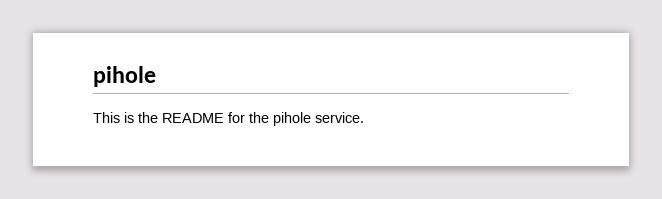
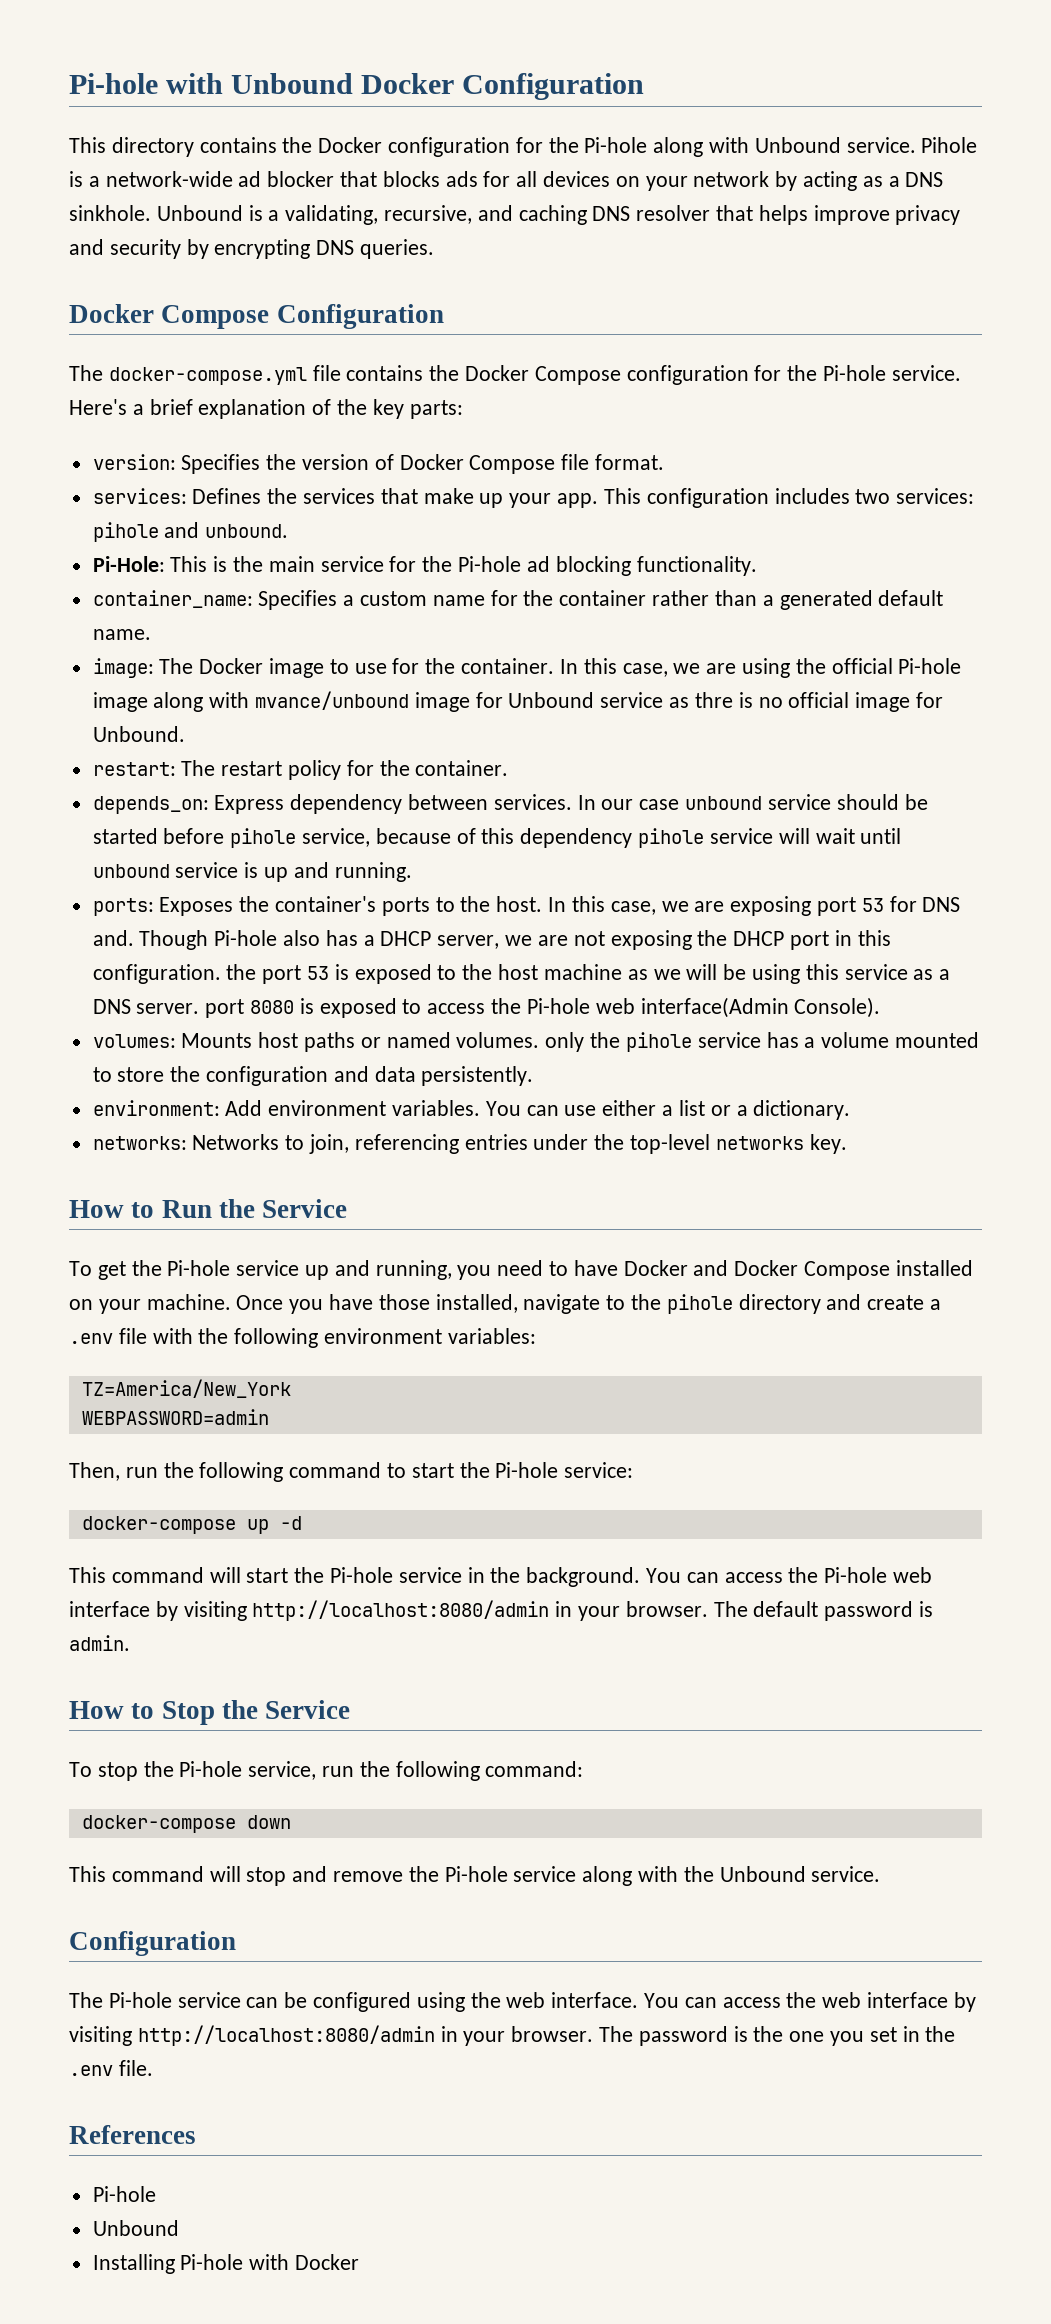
[93,66,156,87] [93,112,364,126] pihole // This is the README for the pihole service. -> [69,73,645,100] [69,137,978,157] [69,171,944,191] [69,205,961,225] [69,239,435,259] [69,304,444,329] [69,365,961,385] [69,399,463,419] [92,454,665,474] [92,488,975,508] [92,522,289,542] [92,556,757,576] [92,590,944,610] [92,629,151,640] [92,658,962,678] [92,691,943,712] [92,726,185,742] [92,760,509,780] [92,794,928,814] [92,828,902,848] [92,862,412,882] [92,896,961,916] [92,930,891,950] [92,964,951,984] [92,997,881,1018] [92,1032,979,1052] [92,1066,534,1086] [92,1100,851,1120] [92,1134,847,1154] [69,1199,348,1218] [69,1260,973,1280] [69,1294,942,1314] [69,1328,536,1348] [81,1379,291,1398] [81,1409,269,1425] [69,1462,634,1482] [81,1516,302,1534] [69,1567,933,1587] [69,1600,934,1621] [69,1635,130,1651] [69,1700,351,1725] [69,1761,584,1781] [81,1815,291,1833] [69,1866,881,1886] [69,1931,236,1956] [69,1992,976,2012] [69,2025,956,2046] [69,2060,153,2076] [69,2125,196,2144] [92,2186,156,2202] [92,2220,179,2236] [92,2254,360,2274] Pi-hole with Unbound Docker Configuration // This directory contains the Docker configuration for the Pi-hole along with Unbound service. Pihole is a network-wide ad blocker that blocks ads for all devices on your network by acting as a DNS sinkhole. Unbound is a validating, recursive, and caching DNS resolver that helps improve privacy and security by encrypting DNS queries. // Docker Compose Configuration // The docker-compose.yml file contains the Docker Compose configuration for the Pi-hole service. Here's a brief explanation of the key parts: // version: Specifies the version of Docker Compose file format. // services: Defines the services that make up your app. This configuration includes two services: pihole and unbound. // Pi-Hole: This is the main service for the Pi-hole ad blocking functionality. // container_name: Specifies a custom name for the container rather than a generated default name. // image: The Docker image to use for the container. In this case, we are using the official Pi-hole image along with mvance/unbound image for Unbound service as thre is no official image for Unbound. // restart: The restart policy for the container. // depends_on: Express dependency between services. In our case unbound service should be started before pihole service, because of this dependency pihole service will wait until unbound service is up and running. // ports: Exposes the container's ports to the host. In this case, we are exposing port 53 for DNS and. Though Pi-hole also has a DHCP server, we are not exposing the DHCP port in this configuration. the port 53 is exposed to the host machine as we will be using this service as a DNS server. port 8080 is exposed to access the Pi-hole web interface(Admin Console). // volumes: Mounts host paths or named volumes. only the pihole service has a volume mounted to store the configuration and data persistently. // environment: Add environment variables. You can use either a list or a dictionary. // networks: Networks to join, referencing entries under the top-level networks key. // How to Run the Service // To get the Pi-hole service up and running, you need to have Docker and Docker Compose installed on your machine. Once you have those installed, navigate to the pihole directory and create a .env file with the following environment variables: // TZ=America/New_York // WEBPASSWORD=admin // Then, run the following command to start the Pi-hole service: // docker-compose up -d // This command will start the Pi-hole service in the background. You can access the Pi-hole web interface by visiting http://localhost:8080/admin in your browser. The default password is admin. // How to Stop the Service // To stop the Pi-hole service, run the following command: // docker-compose down // This command will stop and remove the Pi-hole service along with the Unbound service. // Configuration // The Pi-hole service can be configured using the web interface. You can access the web interface by visiting http://localhost:8080/admin in your browser. The password is the one you set in the .env file. // References // Pi-hole // Unbound // Installing Pi-hole with Docker

